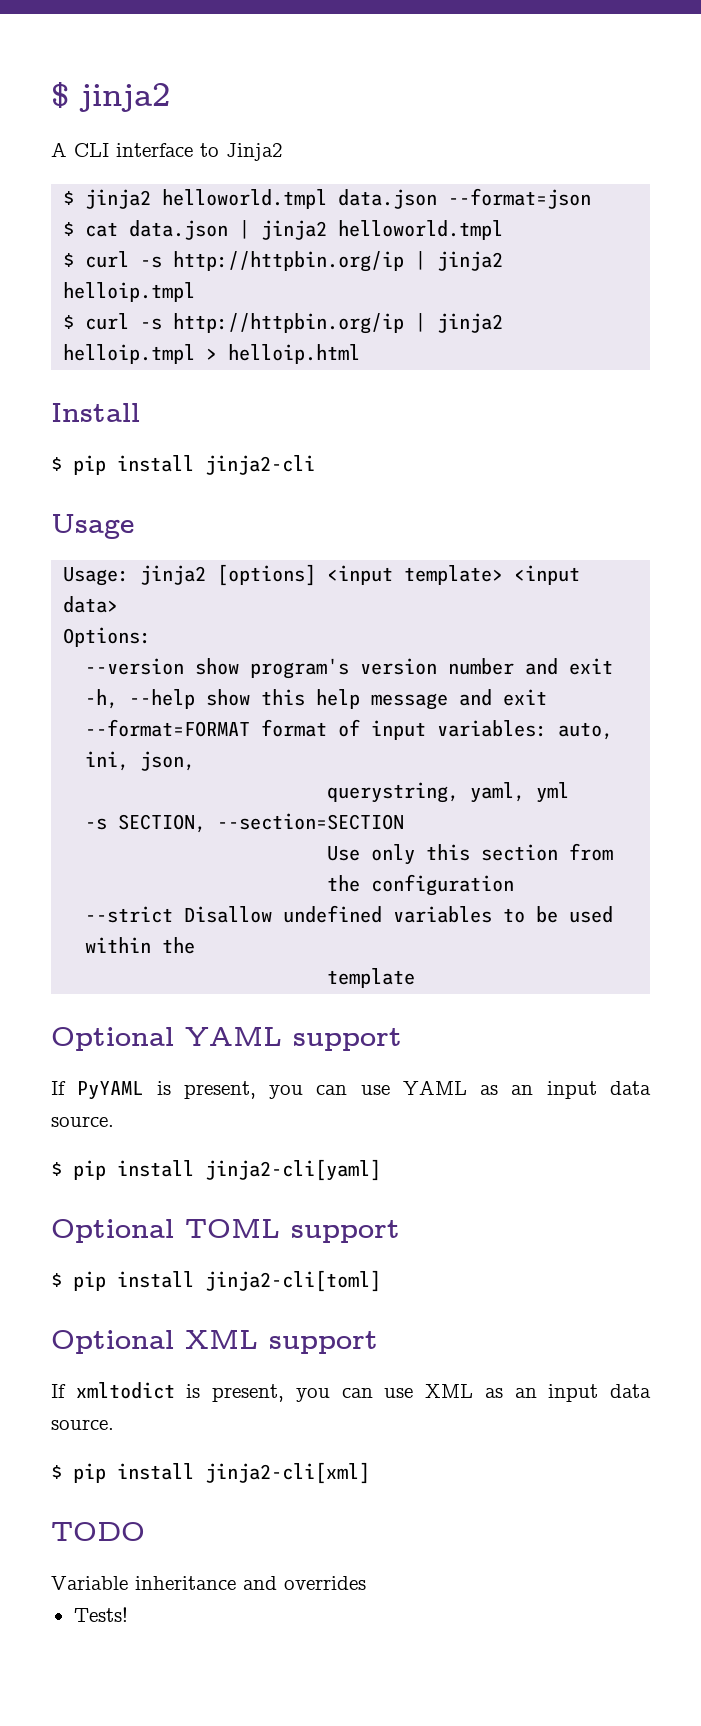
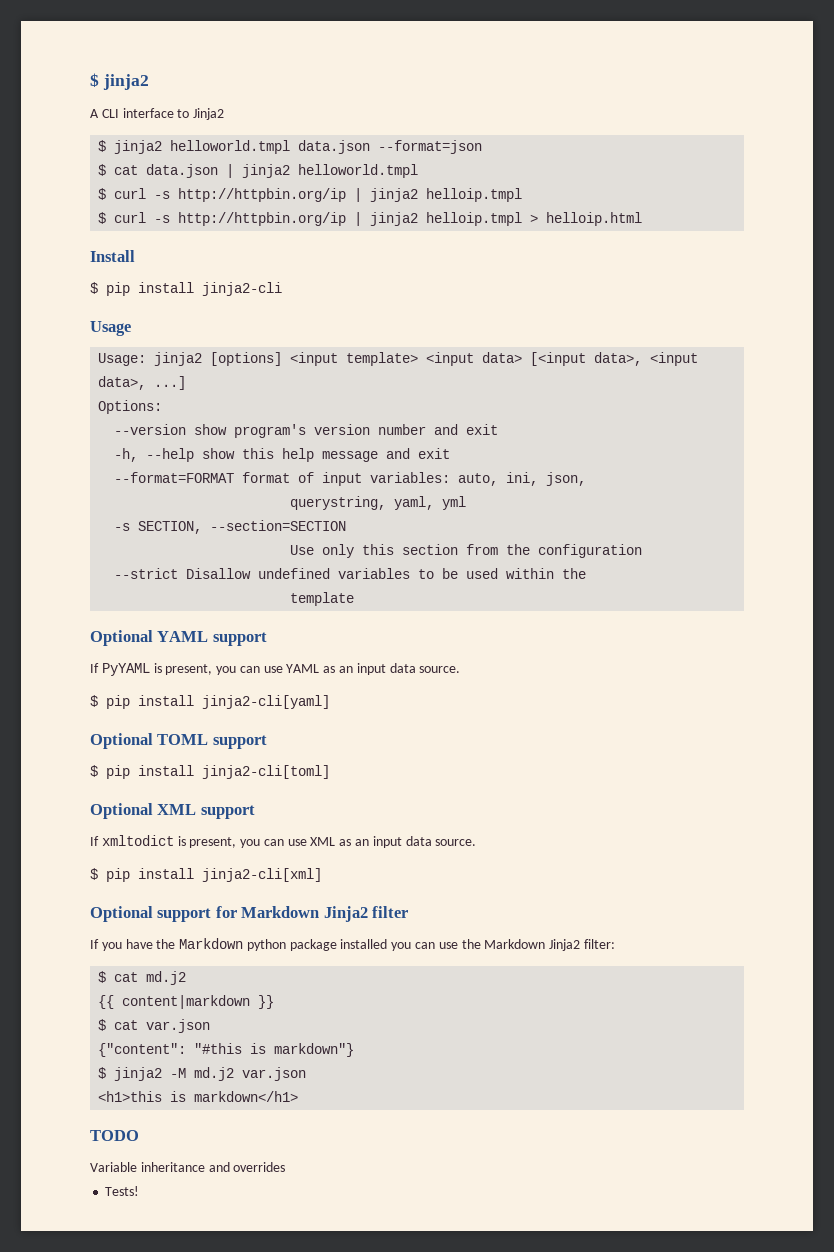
(119, 604) none -> [530,352,699,366] [98,376,187,390] [<input data>, <input data>, ...]
(370, 1473) none -> [90,906,409,922] [90,938,615,951] [98,971,187,985] [98,995,275,1009] [98,1019,211,1033] [98,1043,355,1057] [98,1067,307,1081] [98,1091,299,1102] // Optional support for Markdown Jinja2 filter // If you have the Markdown python package installed you can use the Markdown Jinja2 filter: // $ cat md.j2 // {{ content|markdown }} // $ cat var.json // {"content": "#this is markdown"} // $ jinja2 -M md.j2 var.json // <h1>this is markdown</h1>

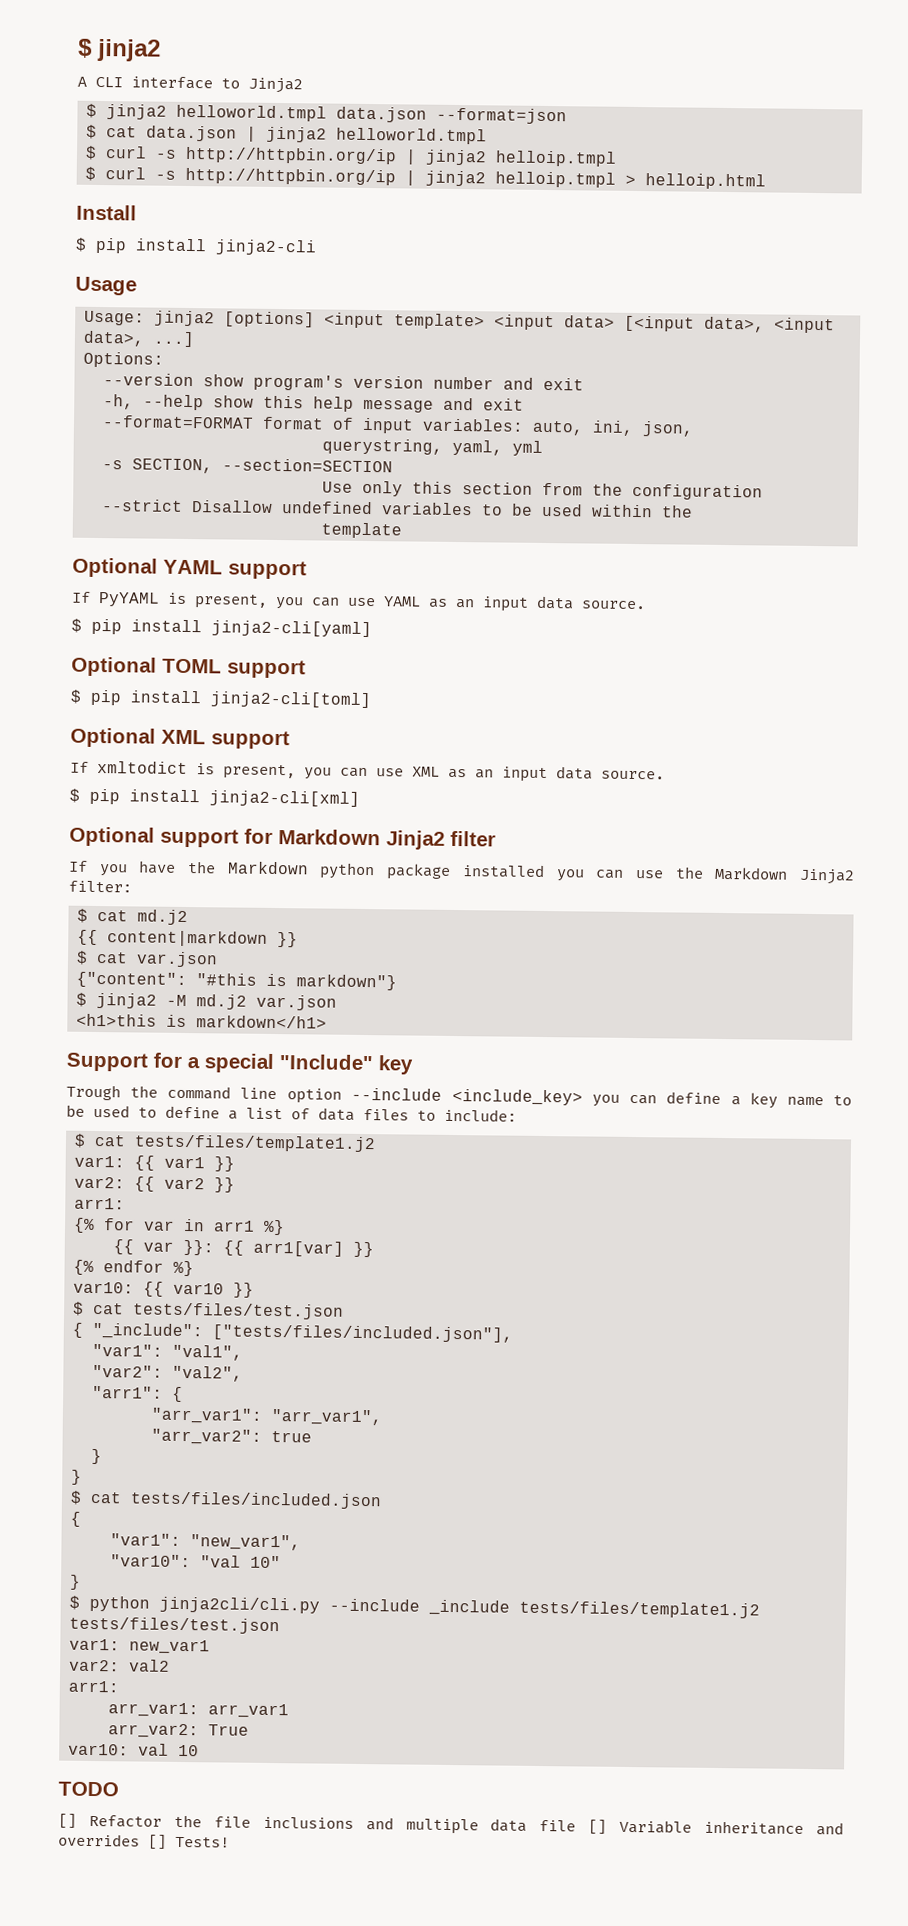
[90,1130,139,1141] TODO // -> [66,1052,413,1075] [66,1084,853,1109] [66,1104,517,1122] [74,1133,376,1153] [74,1155,235,1172] [74,1176,235,1193] [74,1197,125,1210] [73,1217,285,1236] [113,1239,374,1258] [73,1259,194,1277] [73,1281,254,1298] [73,1301,344,1320] [72,1322,513,1343] [92,1343,243,1361] [92,1364,243,1382] [92,1385,183,1402] [151,1407,383,1426] [151,1428,312,1445] [91,1448,102,1465] [71,1469,82,1485] [70,1490,382,1510] [70,1511,81,1527] [110,1533,301,1551] [110,1554,281,1569] [69,1574,81,1590] [69,1595,760,1619] [69,1616,280,1635] [69,1638,210,1655] [69,1659,170,1672] [68,1680,119,1693] [108,1702,289,1719] [108,1723,249,1739] [68,1743,199,1757] [58,1781,119,1797] [58,1813,608,1835] Support for a special "Include" key // Trough the command line option --include <include_key> you can define a key name to be used to define a list of data files to include: // $ cat tests/files/template1.j2 // var1: {{ var1 }} // var2: {{ var2 }} // arr1: // {% for var in arr1 %} // {{ var }}: {{ arr1[var] }} // {% endfor %} // var10: {{ var10 }} // $ cat tests/files/test.json // { "_include": ["tests/files/included.json"], // "var1": "val1", // "var2": "val2", // "arr1": { // "arr_var1": "arr_var1", // "arr_var2": true // } // } // $ cat tests/files/included.json // { // "var1": "new_var1", // "var10": "val 10" // } // $ python jinja2cli/cli.py --include _include tests/files/template1.j2 tests/files/test.json // var1: new_var1 // var2: val2 // arr1: // arr_var1: arr_var1 // arr_var2: True // var10: val 10 // TODO // [] Refactor the file inclusions and multiple data file []
(286, 1167) // -> [148,1834,167,1850] []

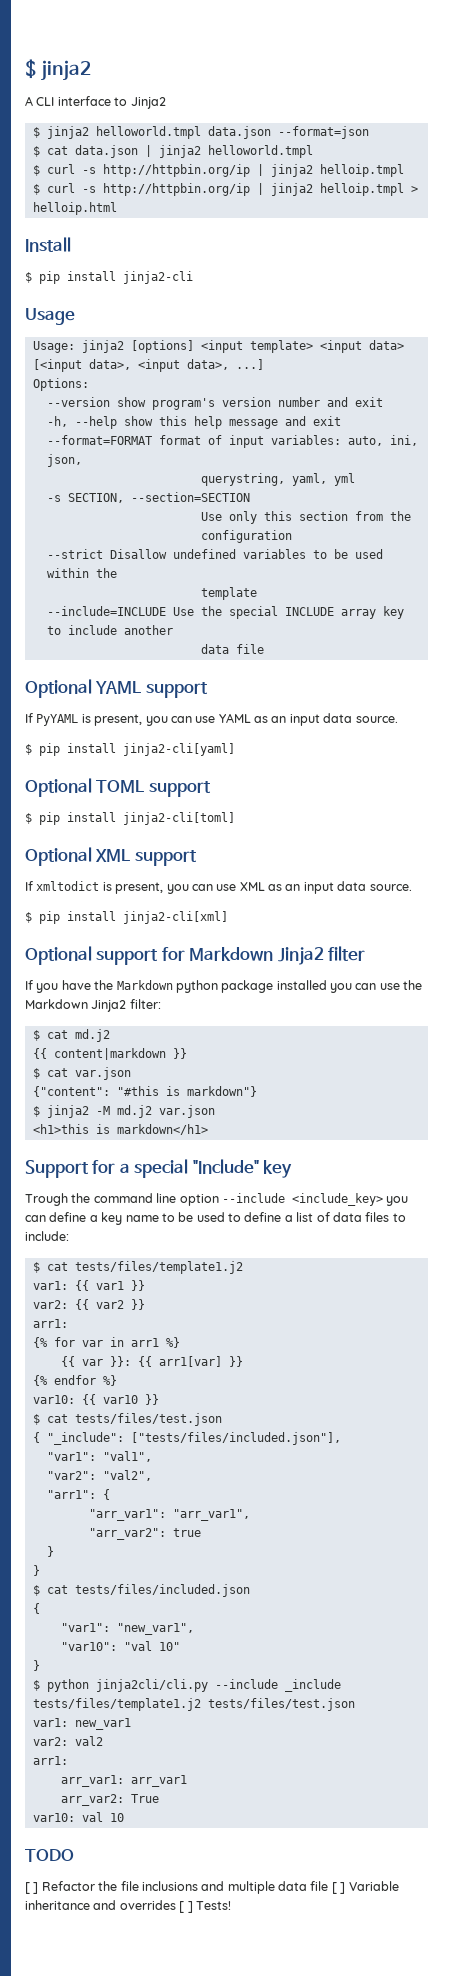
(402, 530) none -> [46,606,404,619] [46,625,173,635] [200,644,264,654] // --include=INCLUDE Use the special INCLUDE array key to include another // data file
[58,1813,77,1829] [] -> [25,1882,39,1894] [ ]
[588,1819,608,1835] [] -> [331,1882,346,1894] [ ]
[148,1834,167,1850] [] -> [179,1901,193,1913] [ ]

